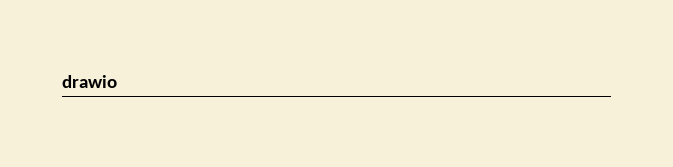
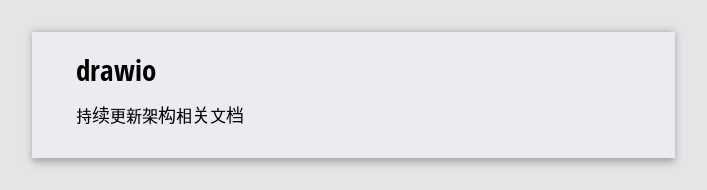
(117, 81) none -> [76,106,244,125] // 持续更新架构相关文档

